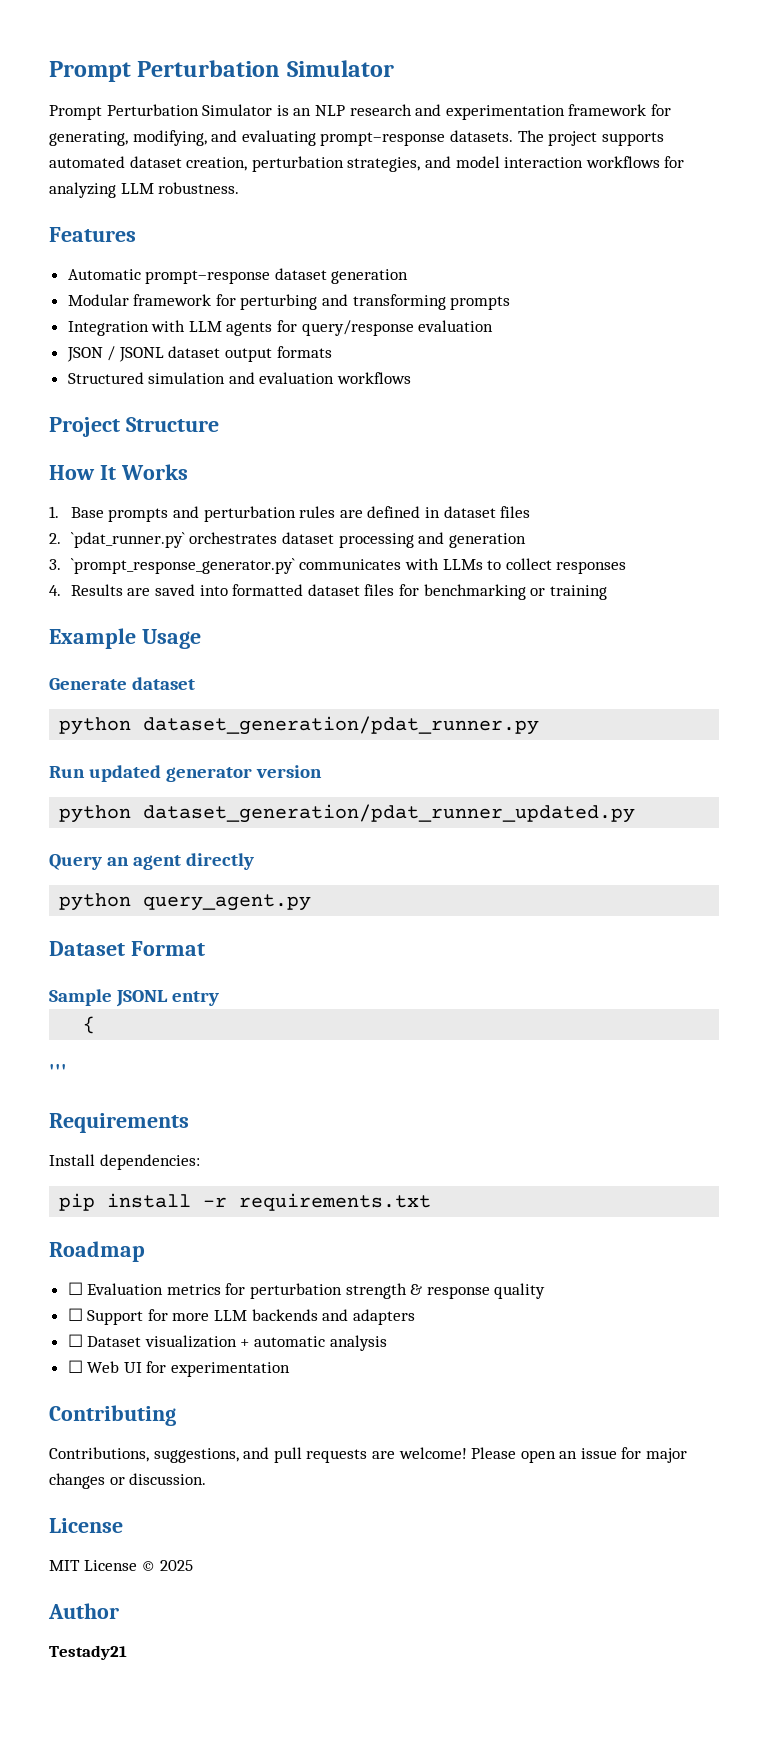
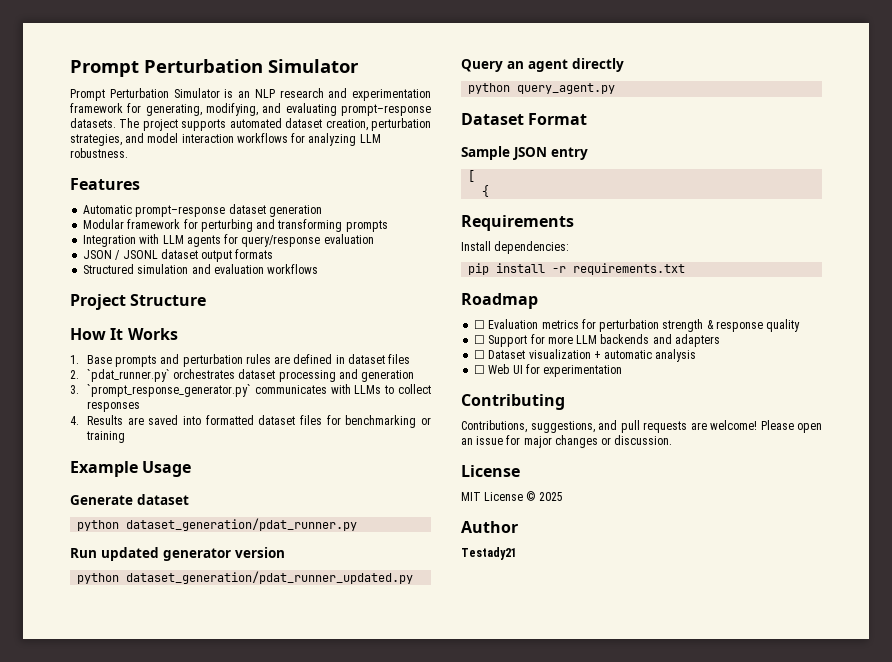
[116,990,169,1007] JSONL -> [513,147,547,160] JSON
(220, 998) none -> [468,170,476,182] // [
[49,1064,67,1080] // ''' -> (490, 191) none

